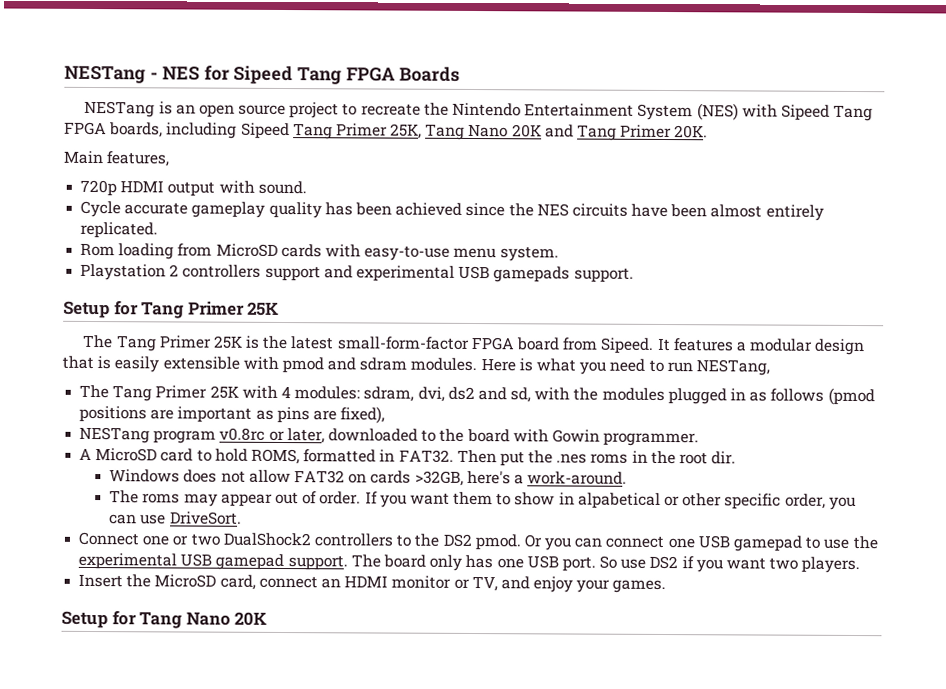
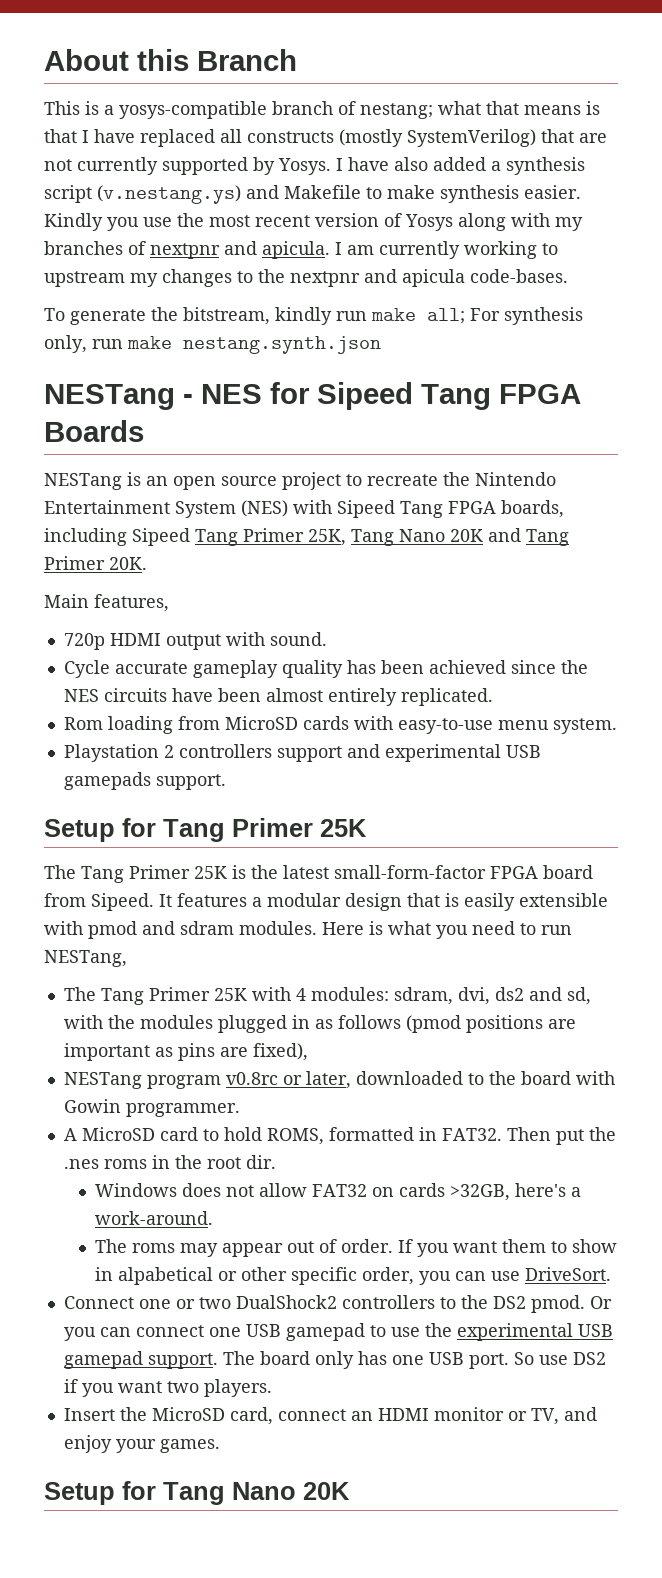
(64, 74) none -> [44,49,297,71] [44,101,600,119] [44,129,607,147] [44,157,585,175] [44,185,581,204] [44,213,583,231] [44,241,558,259] [44,269,568,287] [44,307,583,325] [44,335,381,354] About this Branch // This is a yosys-compatible branch of nestang; what that means is that I have replaced all constructs (mostly SystemVerilog) that are not currently supported by Yosys. I have also added a synthesis script (v.nestang.ys) and Makefile to make synthesis easier. Kindly you use the most recent version of Yosys along with my branches of nextpnr and apicula. I am currently working to upstream my changes to the nextpnr and apicula code-bases. // To generate the bitstream, kindly run make all; For synthesis only, run make nestang.synth.json //

